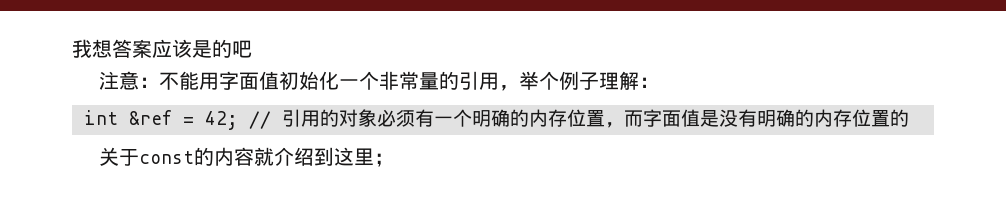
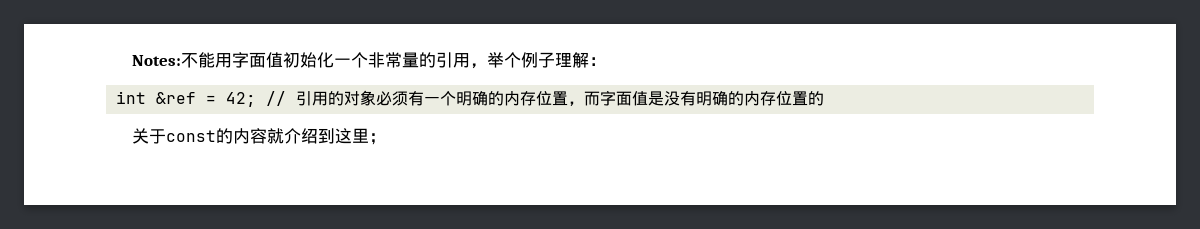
[72,39,252,58] [98,71,159,90] 我想答案应该是的吧 // 注意： -> [132,55,182,66] Notes:

